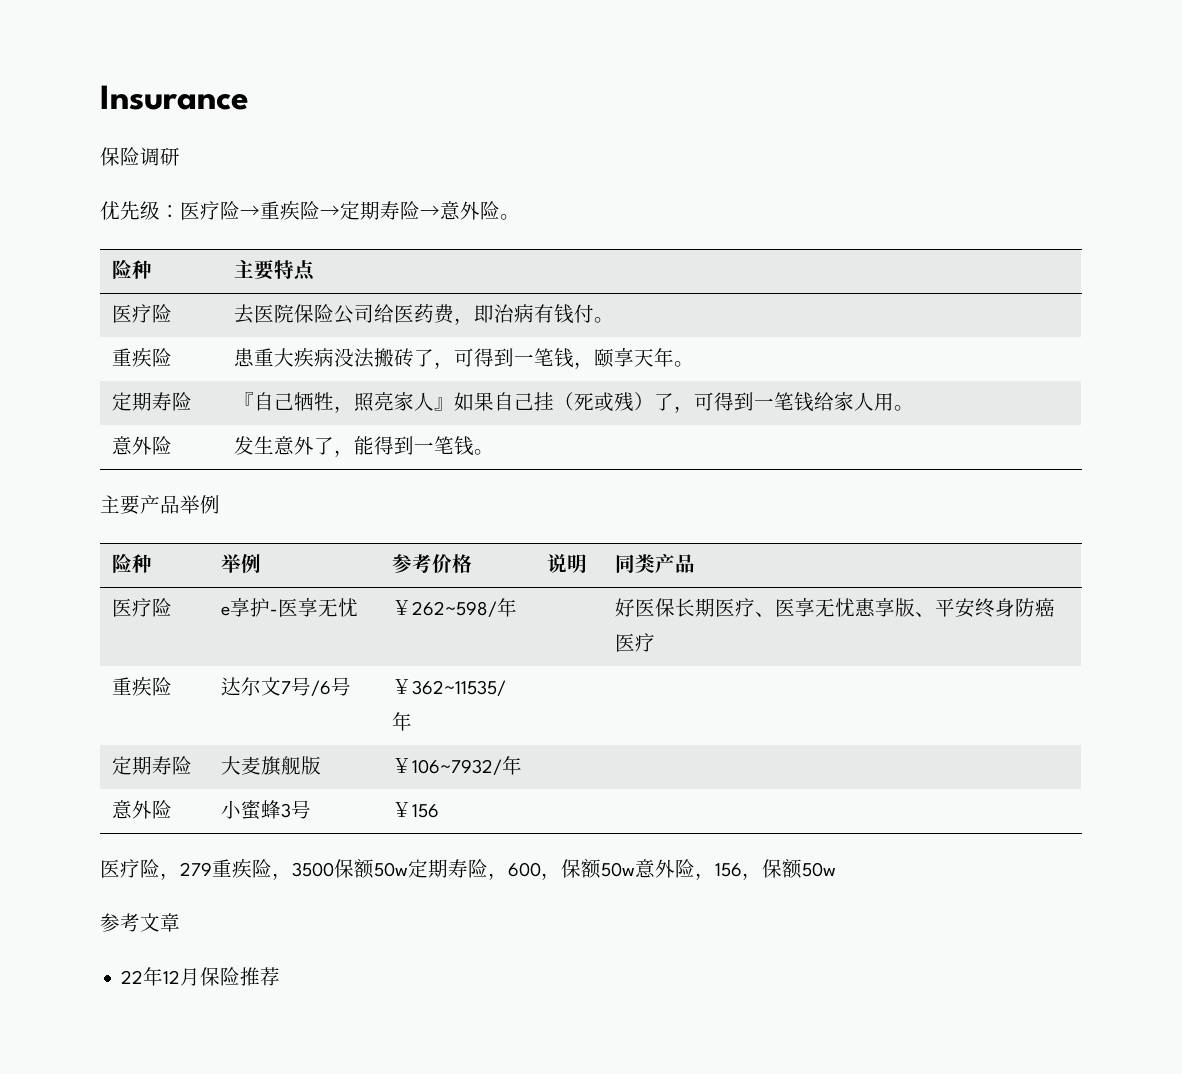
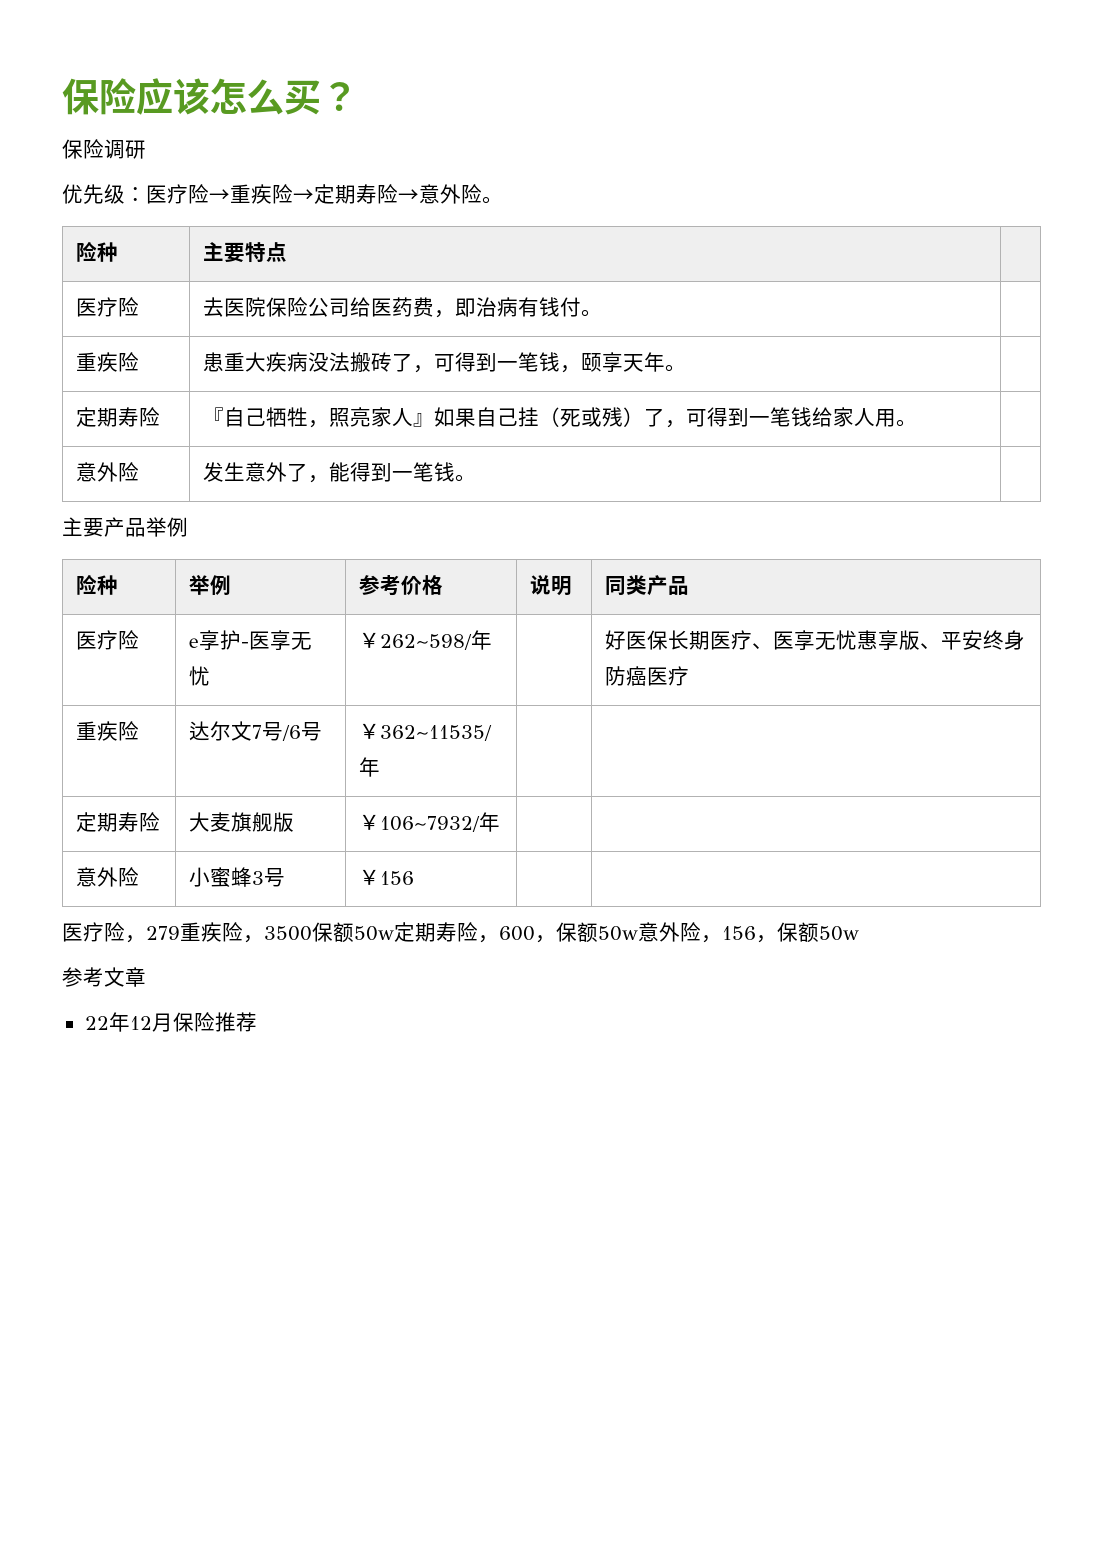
[100,85,249,110] Insurance -> [62,78,358,115] 保险应该怎么买？

